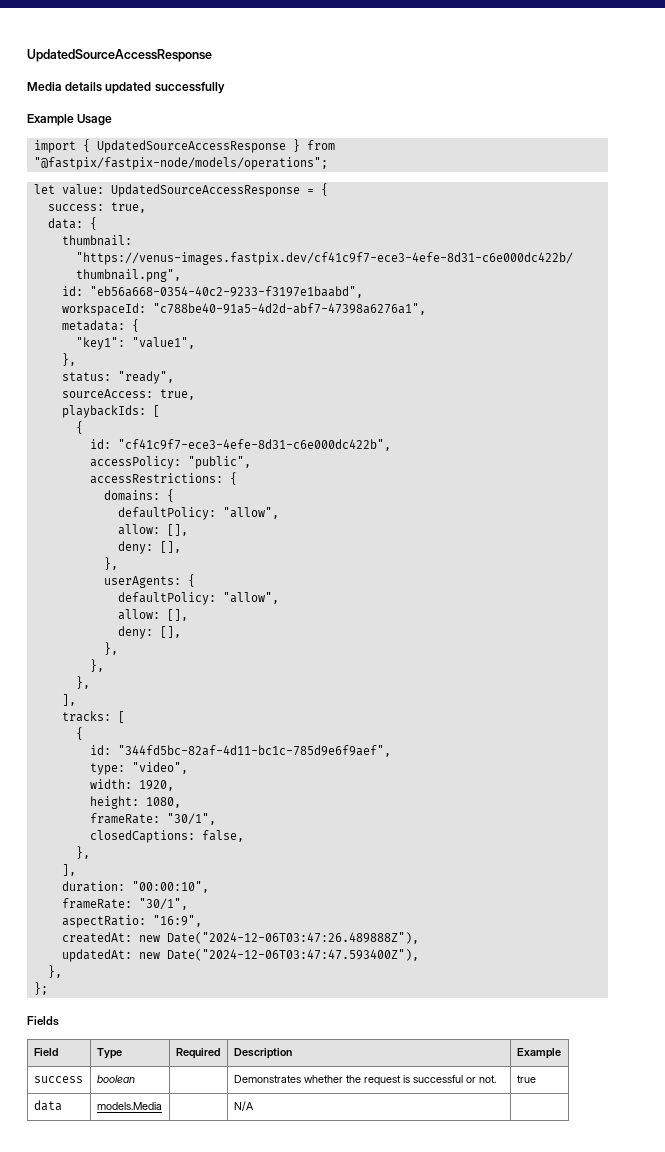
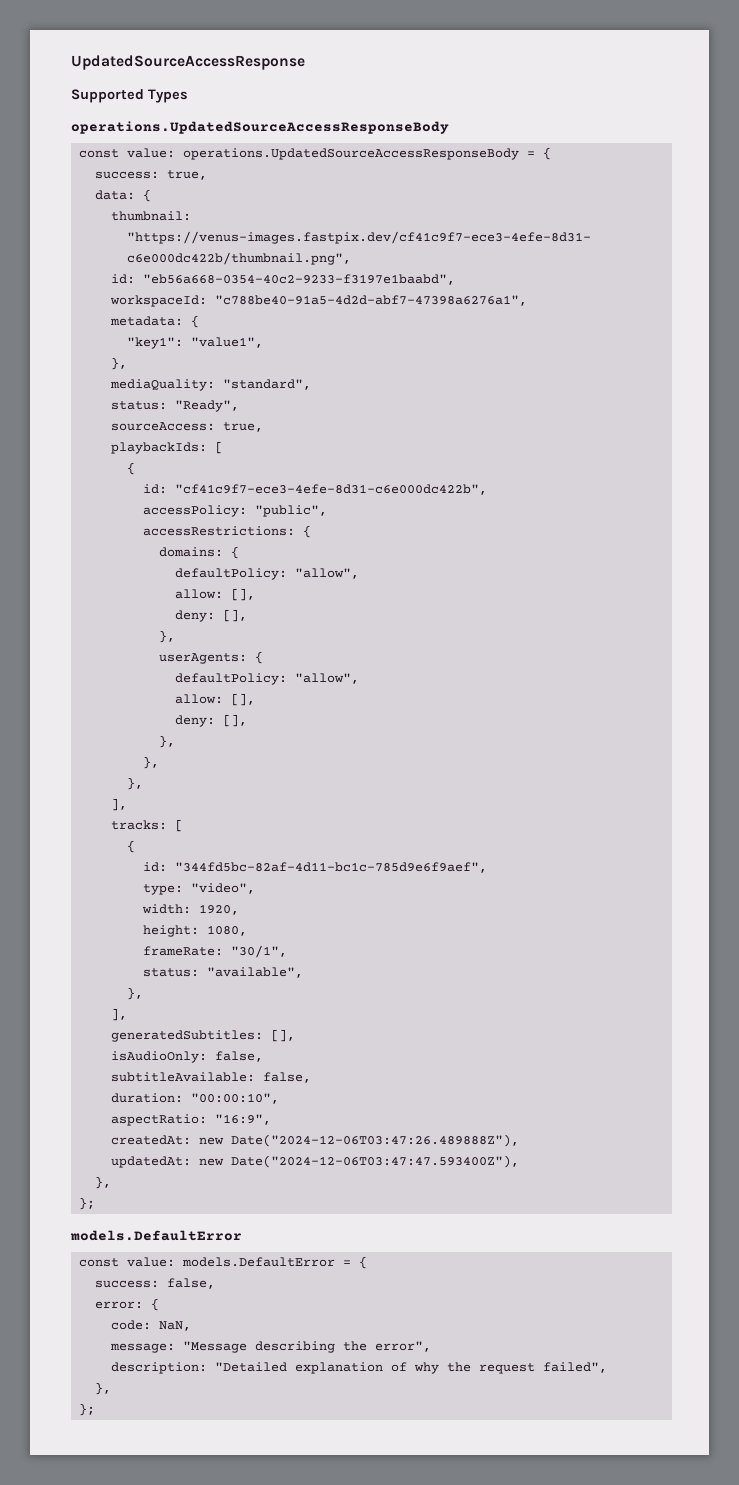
[27,82,225,94] [27,114,113,126] [33,139,335,153] [33,157,328,170] [33,184,300,197] Media details updated successfully // Example Usage // import { UpdatedSourceAccessResponse } from "@fastpix/fastpix-node/models/operations"; // let value: UpdatedSourceAccessResponse -> [71,89,188,103] [71,121,449,134] [78,148,519,160] Supported Types // operations.UpdatedSourceAccessResponseBody // const value: operations.UpdatedSourceAccessResponseBody
[61,371,174,384] // status: "ready", -> [109,379,311,391] [110,400,239,412] // mediaQuality: "standard", // status: "Ready",
[89,830,244,843] [75,846,90,859] [61,864,76,876] closedCaptions: false, // }, // ], -> [142,967,303,978] [126,987,143,1000] [110,1008,127,1021] [110,1029,295,1042] [110,1051,263,1063] [110,1072,311,1083] status: "available", // }, // ], // generatedSubtitles: [], // isAudioOnly: false, // subtitleAvailable: false,
[61,898,188,910] // frameRate: "30/1", -> (279, 1098) none
[27,1016,59,1026] [33,1048,58,1056] [96,1048,122,1059] [175,1048,220,1059] [233,1048,292,1059] [516,1048,561,1059] [33,1076,83,1083] [96,1075,135,1083] [233,1075,496,1086] [516,1075,536,1083] [33,1100,62,1111] [96,1102,162,1110] [233,1101,254,1111] Fields // Field | Type | Required | Description | Example // success | boolean | | Demonstrates whether the request is successful or not. | true // data | models.Media | | N/A | -> [70,1230,242,1241] [78,1256,367,1269] [94,1278,215,1289] [94,1298,159,1311] [110,1320,191,1331] [109,1341,431,1353] [110,1362,607,1374] [94,1382,111,1395] [78,1403,95,1416] models.DefaultError // const value: models.DefaultError = { // success: false, // error: { // code: NaN, // message: "Message describing the error", // description: "Detailed explanation of why the request failed", // }, // };

